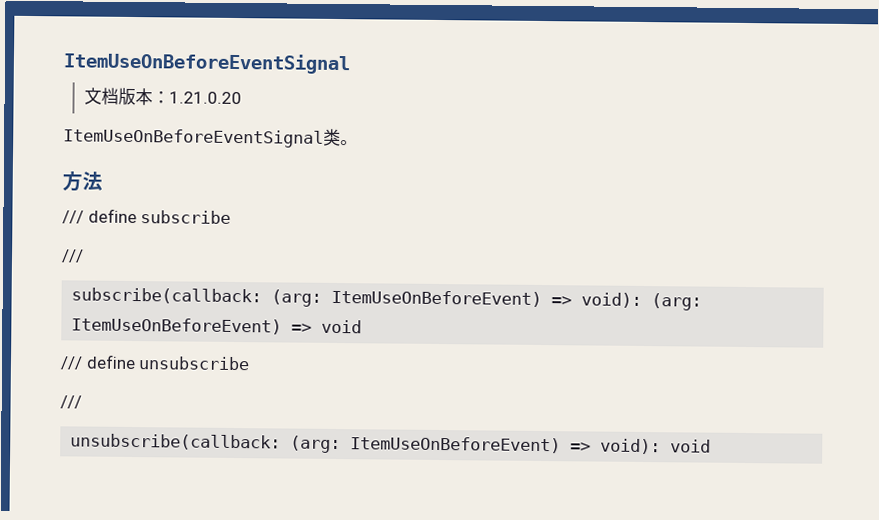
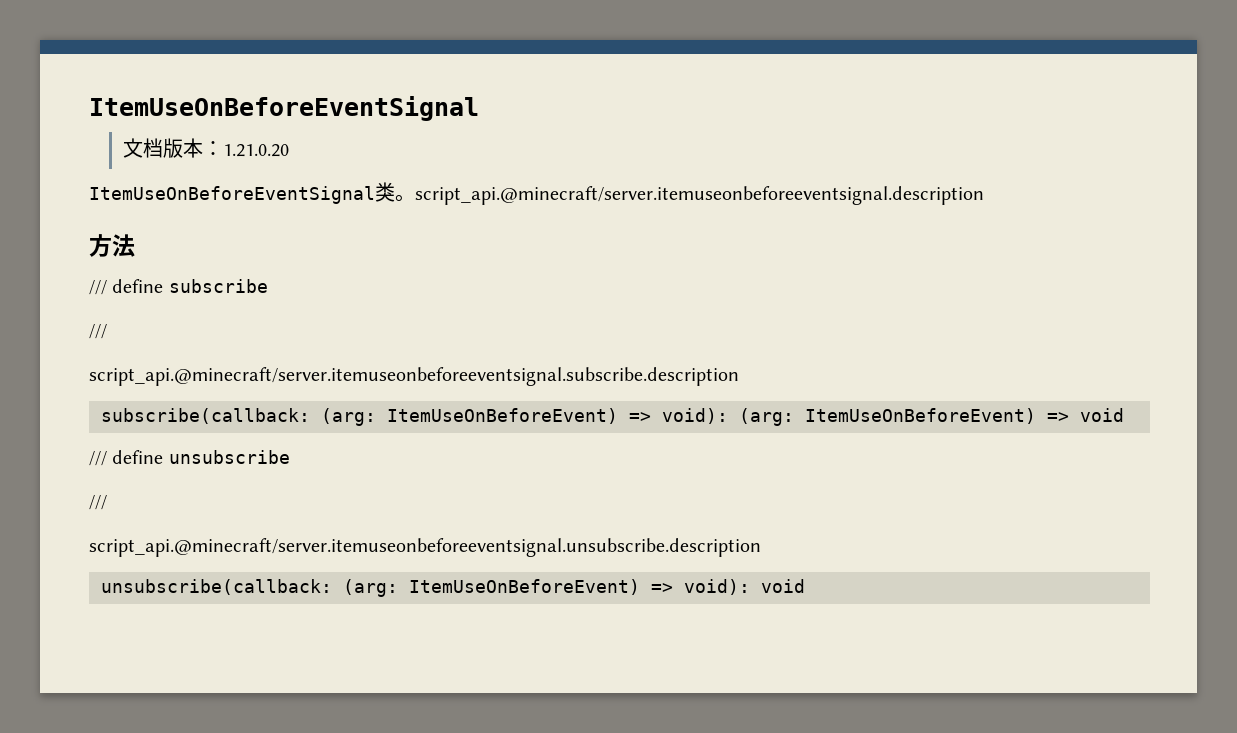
(358, 143) none -> [415,186,984,205] script_api.@minecraft/server.itemuseonbeforeeventsignal.description
(84, 256) none -> [89,367,739,386] // script_api.@minecraft/server.itemuseonbeforeeventsignal.subscribe.description
(82, 402) none -> [89,538,761,557] // script_api.@minecraft/server.itemuseonbeforeeventsignal.unsubscribe.description

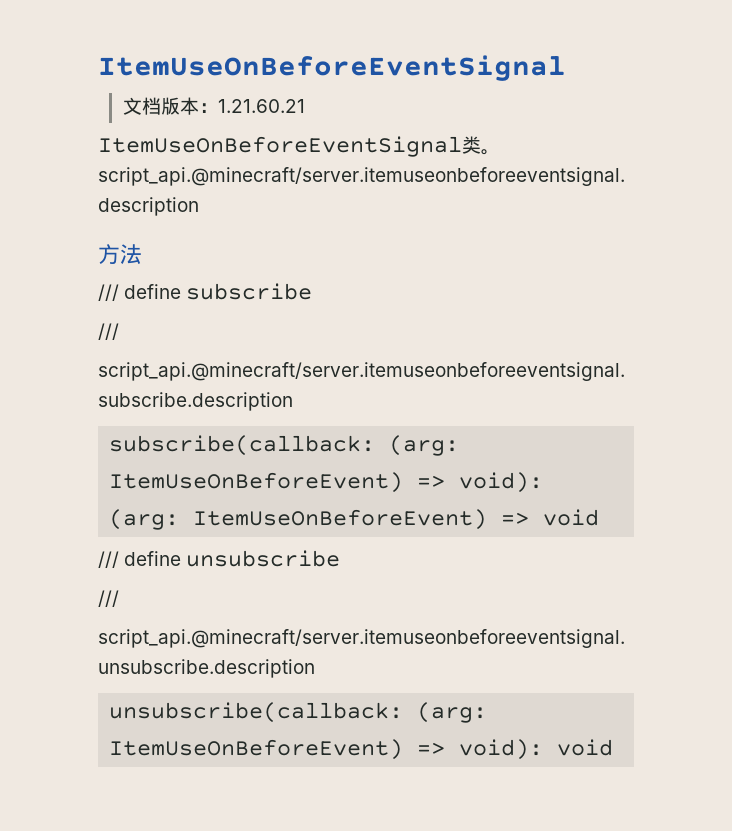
[222,144,289,157] 1.21.0.20 -> [217,99,305,113] 1.21.60.21

